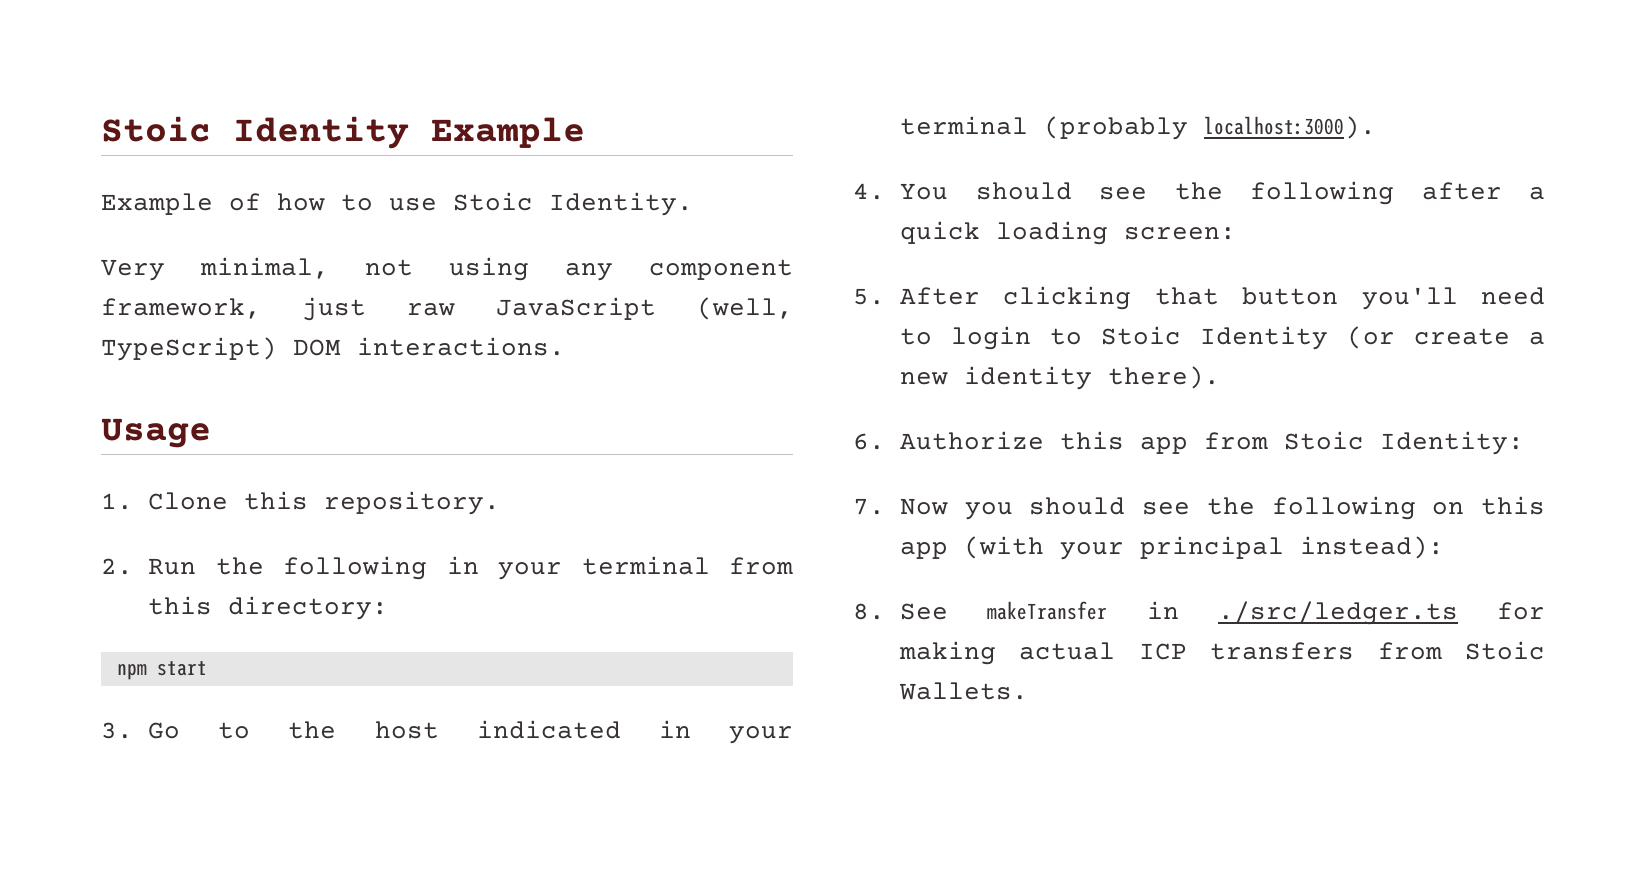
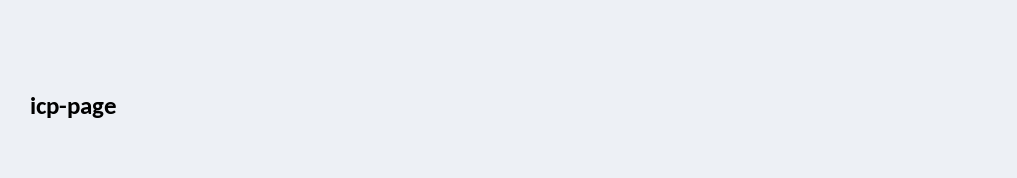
[101,116,585,149] [101,192,693,216] [101,257,793,281] [101,297,793,321] [101,337,565,361] [101,418,211,448] [101,491,501,515] [101,556,794,580] [148,596,389,620] [116,661,207,680] [101,720,793,744] [900,116,1377,140] [853,181,1545,205] [900,221,1237,245] [853,286,1545,310] [900,326,1545,350] [900,366,1221,390] [853,431,1525,455] [853,496,1545,520] [900,536,1445,560] [853,601,1545,625] [899,641,1545,665] [899,682,1029,700] Stoic Identity Example // Example of how to use Stoic Identity. // Very minimal, not using any component framework, just raw JavaScript (well, TypeScript) DOM interactions. // Usage // 1. Clone this repository. // 2. Run the following in your terminal from this directory: // npm start // 3. Go to the host indicated in your terminal (probably localhost:3000). // 4. You should see the following after a quick loading screen: // 5. After clicking that button you'll need to login to Stoic Identity (or create a new identity there). // 6. Authorize this app from Stoic Identity: // 7. Now you should see the following on this app (with your principal instead): // 8. See makeTransfer in ./src/ledger.ts for making actual ICP transfers from Stoic Wallets. -> [30,97,117,118] icp-page

